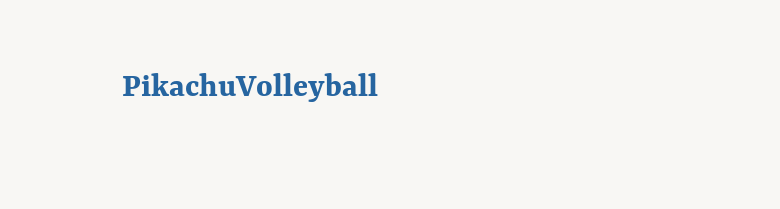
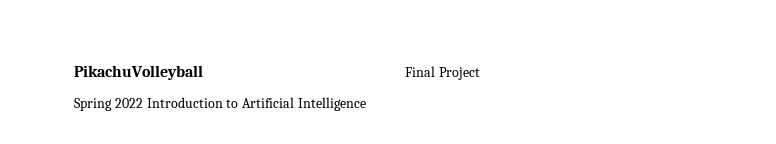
(378, 87) none -> [74,97,366,111] [405,66,480,80] // Spring 2022 Introduction to Artificial Intelligence Final Project

